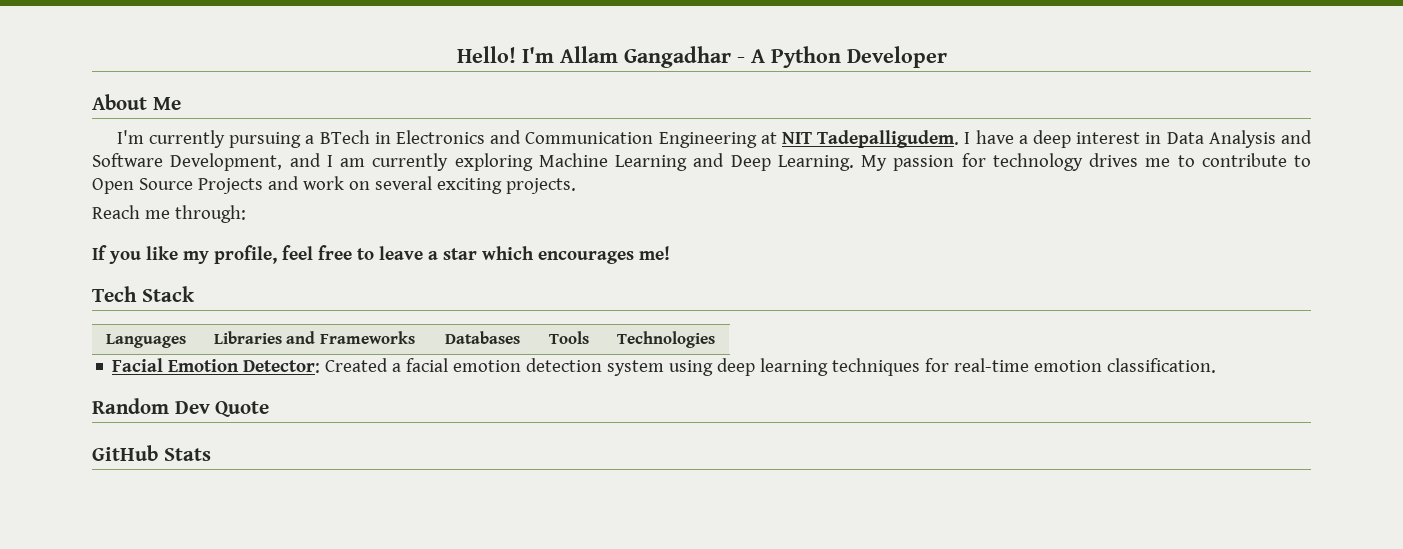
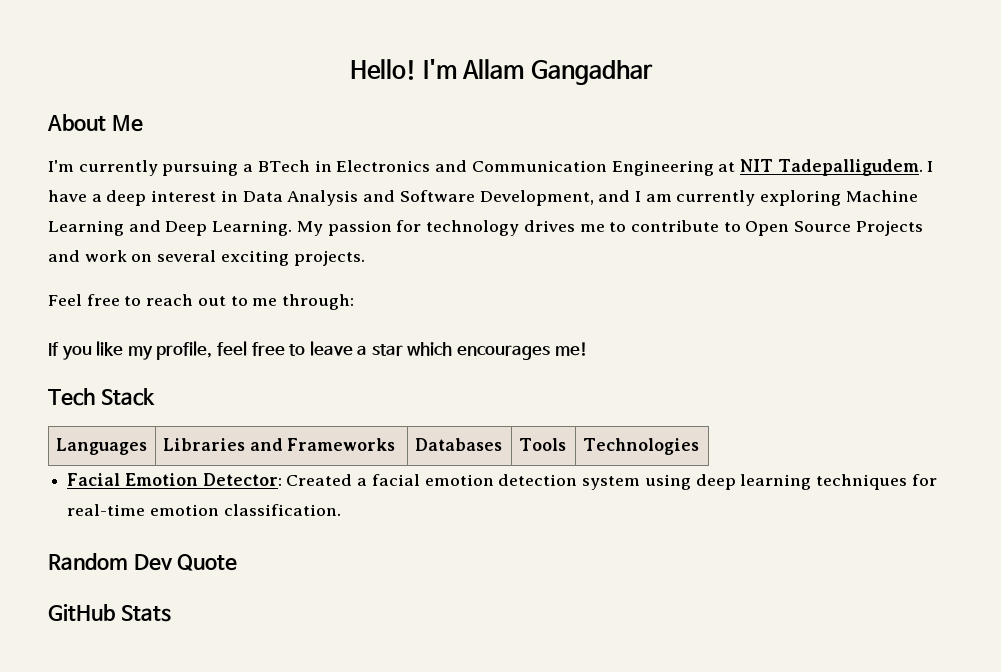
[736,46,947,68] - A Python Developer -> (653, 72) none
[92,205,140,219] Reach -> [48,294,248,306] Feel free to reach out to

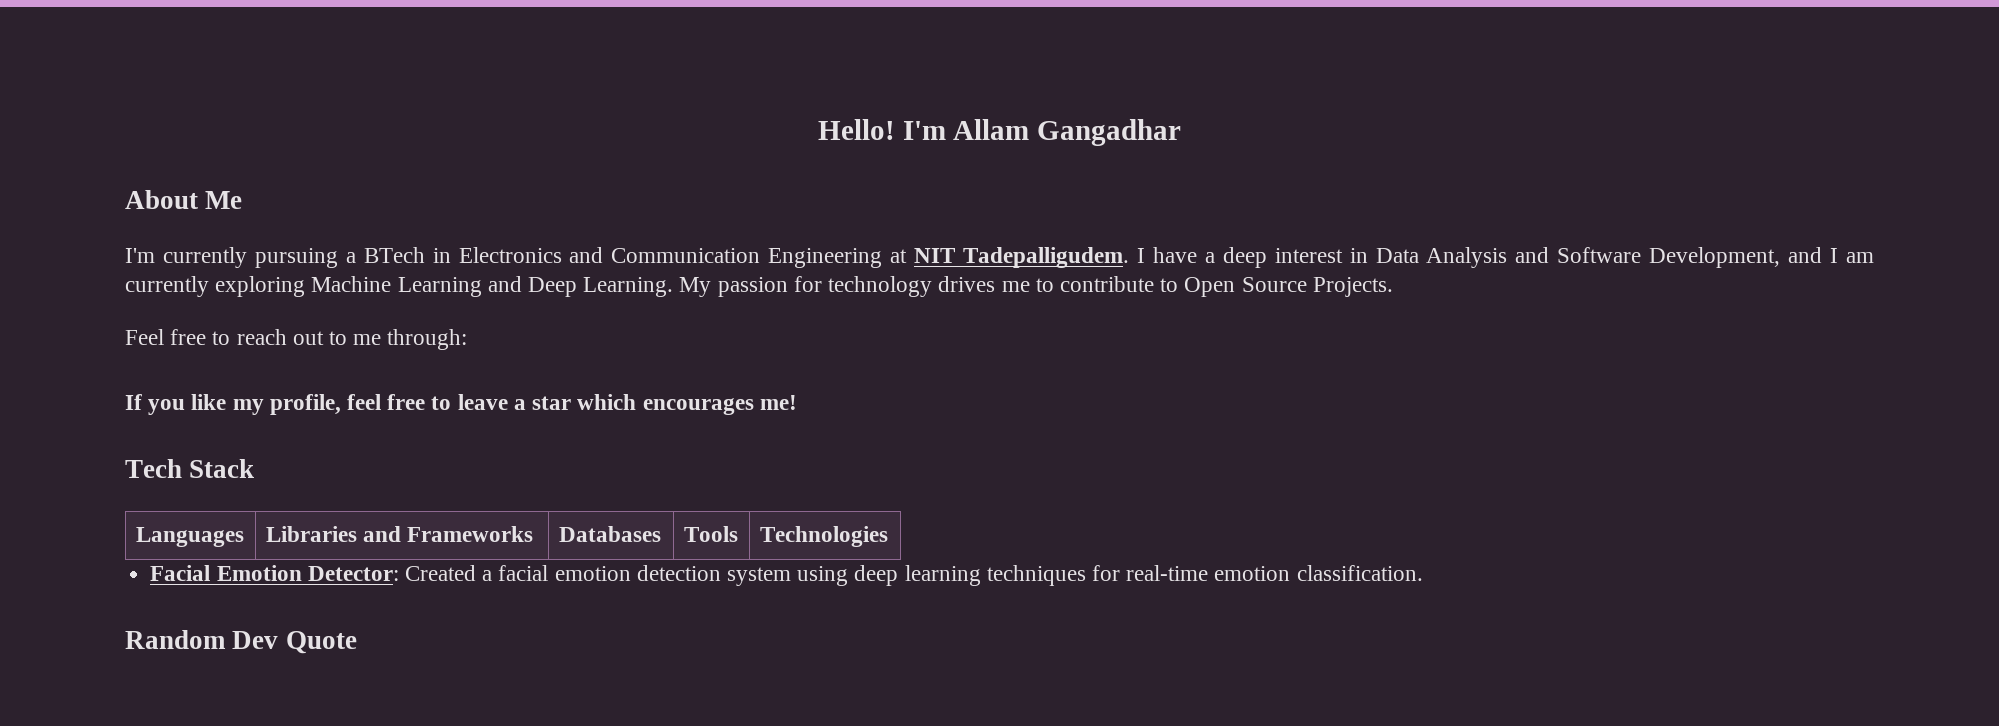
[855,220,923,236] [48,250,365,266] Projects and work on several exciting projects. -> [1312,277,1393,297] Projects.
[48,604,171,622] // GitHub Stats -> (357, 642) none

